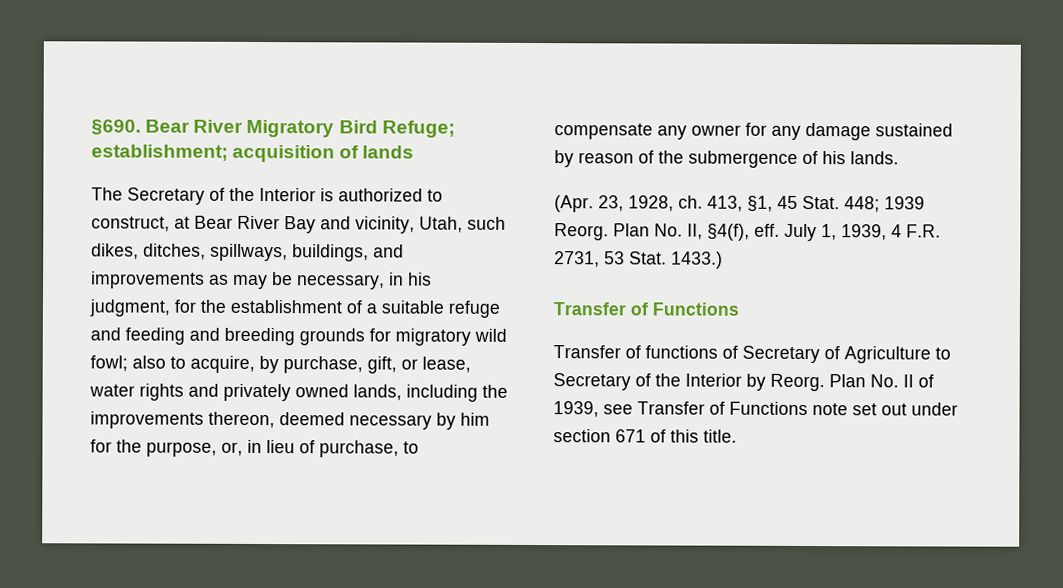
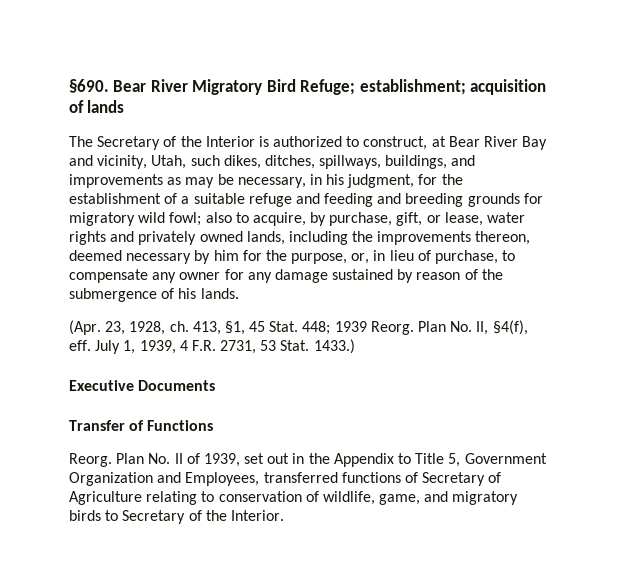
(723, 260) none -> [69,380,216,391] // Executive Documents
[553,345,951,364] [553,373,766,391] Transfer of functions of Secretary of Agriculture to Secretary of the Interior by -> (214, 425) none
[603,401,958,416] [553,429,737,443] see Transfer of Functions note set out under section 671 of this title. -> [244,453,547,467] [69,472,502,486] [69,491,519,505] [69,510,284,524] set out in the Appendix to Title 5, Government Organization and Employees, transferred functions of Secretary of Agriculture relating to conservation of wildlife, game, and migratory birds to Secretary of the Interior.

